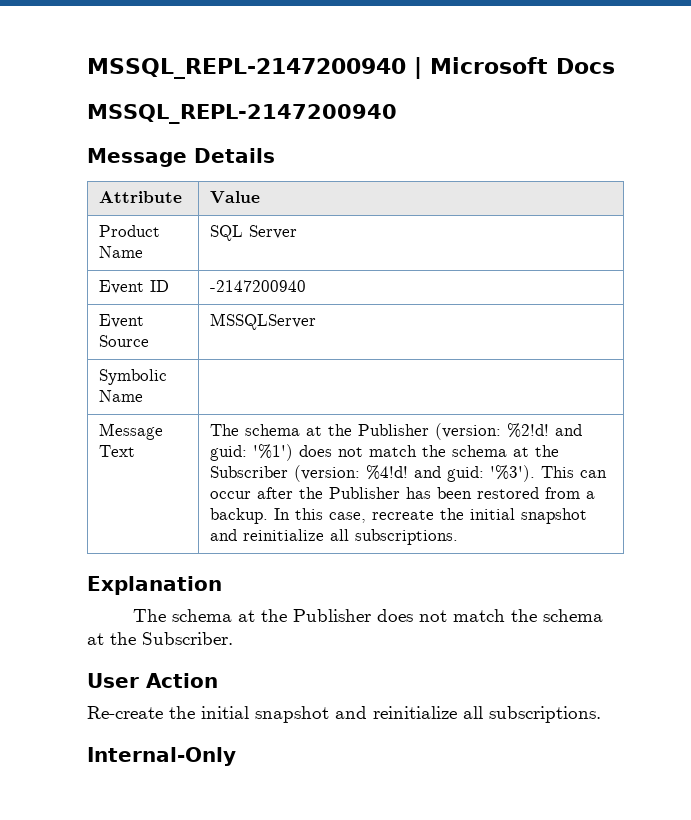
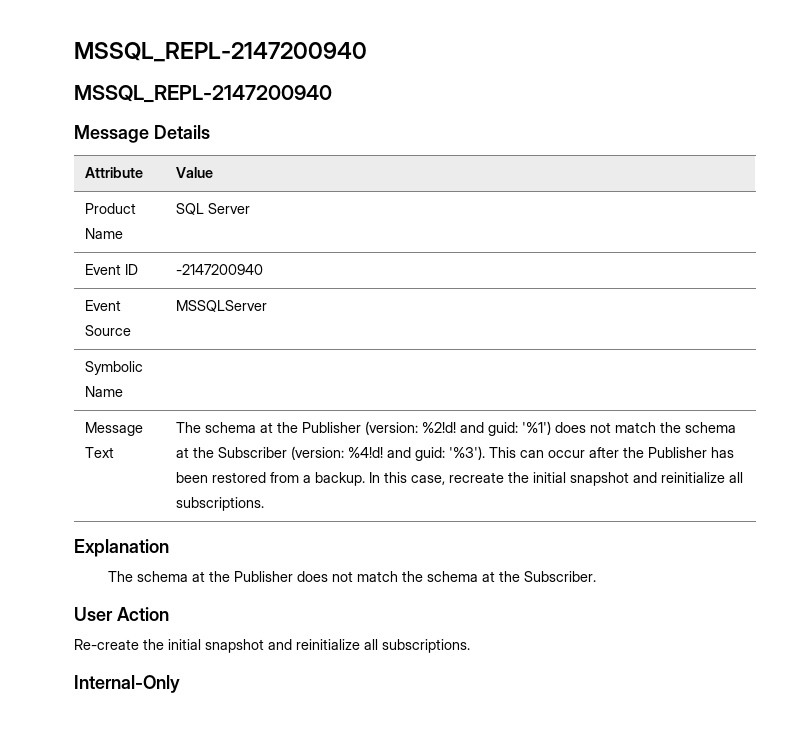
[87,57,615,79] MSSQL_REPL-2147200940 | Microsoft Docs -> [74,42,367,62] MSSQL_REPL-2147200940

